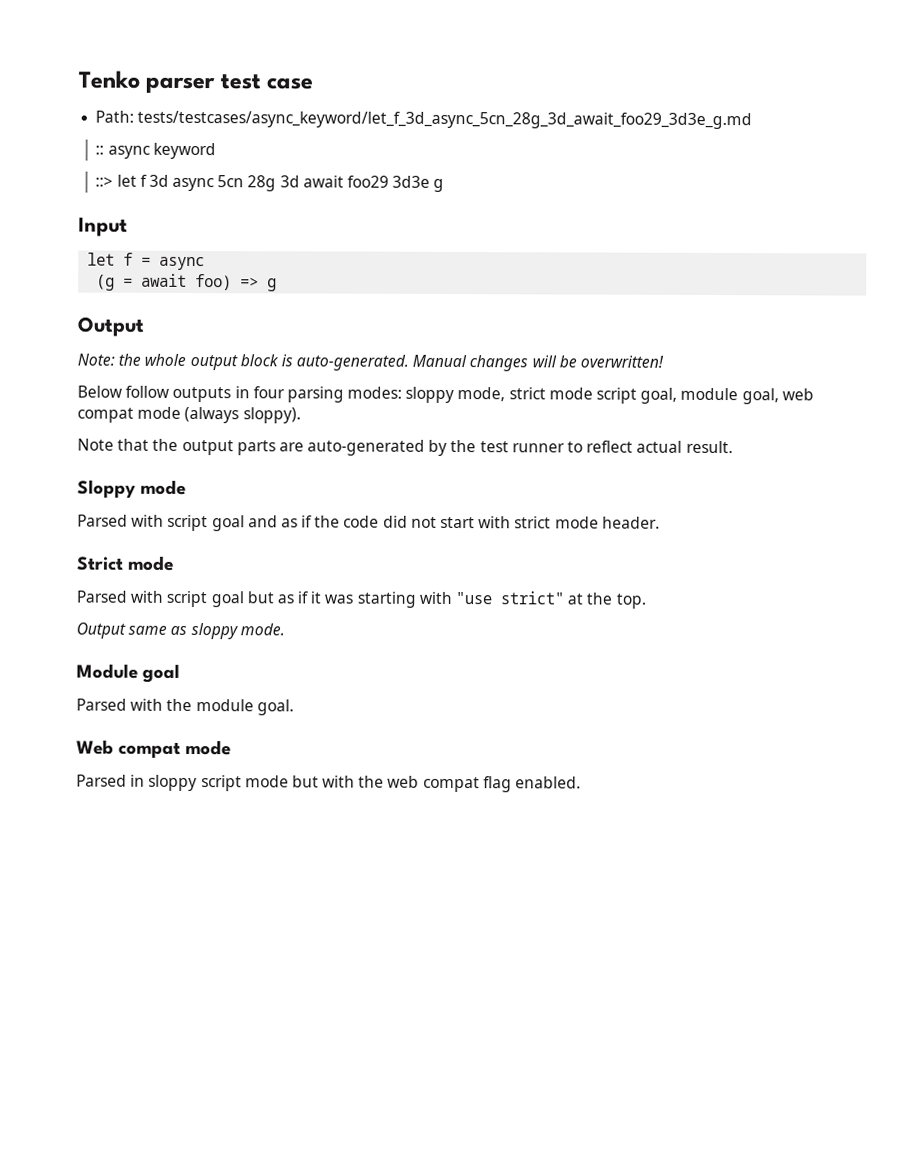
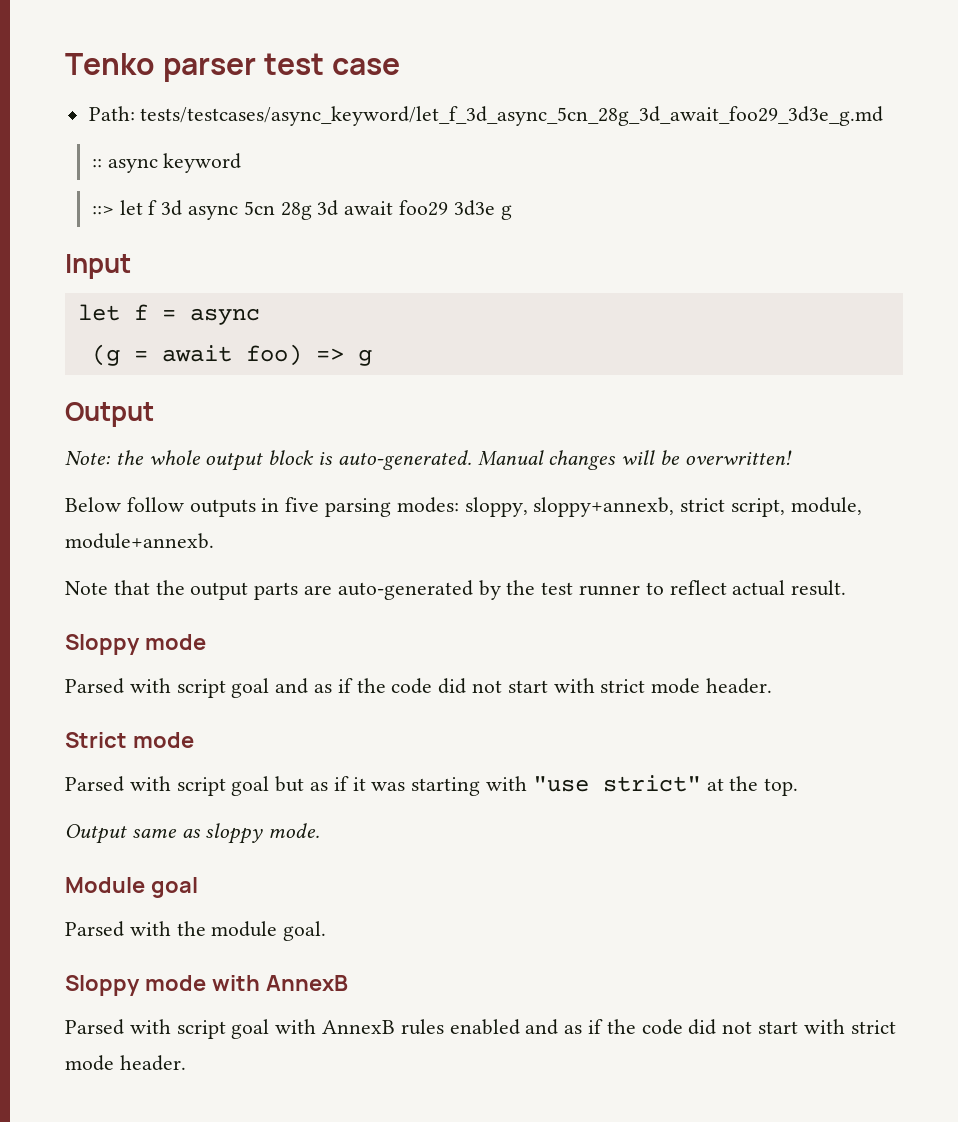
[252,386,285,399] four -> [285,497,320,512] five
[405,386,814,405] [77,406,301,424] sloppy mode, strict mode script goal, module goal, web compat mode (always sloppy). -> [464,497,862,517] [65,533,214,549] sloppy, sloppy+annexb, strict script, module, module+annexb.
[76,739,232,758] [76,774,582,793] Web compat mode // Parsed in sloppy script mode but with the web compat flag enabled. -> [65,975,348,996] [65,1019,896,1039] [65,1055,186,1071] Sloppy mode with AnnexB // Parsed with script goal with AnnexB rules enabled and as if the code did not start with strict mode header.

